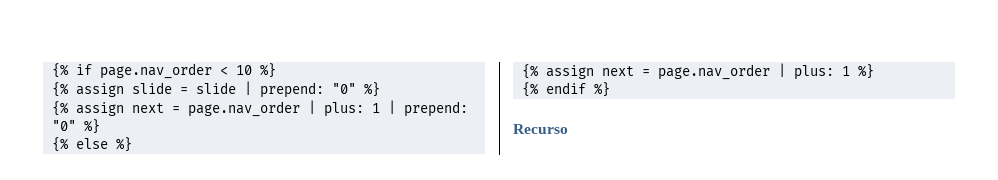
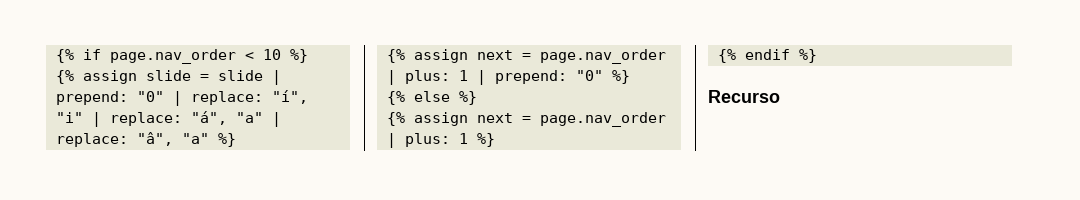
(356, 88) none -> [172,90,308,106] [55,111,281,127] [55,132,209,147] | replace: "í", "i" | replace: "á", "a" | replace: "â", "a"

